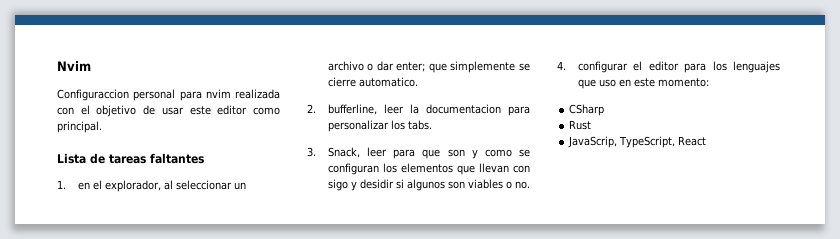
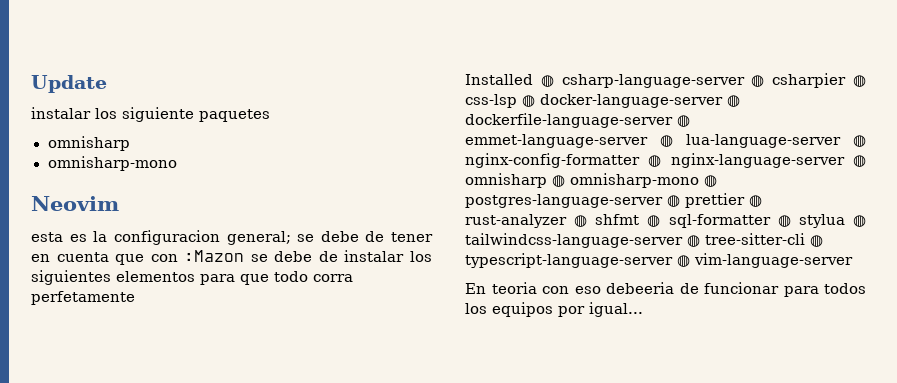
[57,61,91,71] [57,89,280,101] [57,105,280,117] [57,121,102,133] [57,153,204,164] [57,180,246,192] [327,61,530,73] [327,77,418,87] [307,104,530,116] [327,120,432,132] [307,147,530,159] [327,163,530,175] [327,179,530,191] [557,61,780,73] [577,78,709,89] [569,104,605,116] [569,120,592,130] [568,136,707,148] Nvim // Configuraccion personal para nvim realizada con el objetivo de usar este editor como principal. // Lista de tareas faltantes // 1. en el explorador, al seleccionar un archivo o dar enter; que simplemente se cierre automatico. // 2. bufferline, leer la documentacion para personalizar los tabs. // 3. Snack, leer para que son y como se configuran los elementos que llevan con sigo y desidir si algunos son viables o no. // 4. configurar el editor para los lenguajes que uso en este momento: // CSharp // Rust // JavaScrip, TypeScript, React -> [31,75,107,93] [31,107,270,122] [47,136,130,151] [47,156,177,171] [31,196,119,211] [31,230,433,245] [31,250,432,265] [31,270,353,285] [31,291,135,305] [465,73,866,88] [465,94,740,108] [465,113,690,128] [465,134,866,148] [465,153,866,168] [465,173,717,188] [465,193,762,208] [465,214,866,228] [465,233,823,248] [465,253,853,268] [465,282,866,297] [465,302,643,317] Update // instalar los siguiente paquetes // omnisharp // omnisharp-mono // Neovim // esta es la configuracion general; se debe de tener en cuenta que con :Mazon se debe de instalar los siguientes elementos para que todo corra perfetamente // Installed ◍ csharp-language-server ◍ csharpier ◍ css-lsp ◍ docker-language-server ◍ dockerfile-language-server ◍ emmet-language-server ◍ lua-language-server ◍ nginx-config-formatter ◍ nginx-language-server ◍ omnisharp ◍ omnisharp-mono ◍ postgres-language-server ◍ prettier ◍ rust-analyzer ◍ shfmt ◍ sql-formatter ◍ stylua ◍ tailwindcss-language-server ◍ tree-sitter-cli ◍ typescript-language-server ◍ vim-language-server // En teoria con eso debeeria de funcionar para todos los equipos por igual...

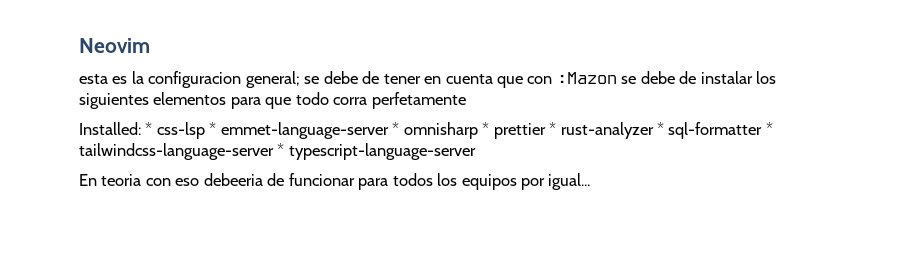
[31,75,107,93] [31,107,270,122] [47,136,130,151] [47,156,177,171] Update // instalar los siguiente paquetes // omnisharp // omnisharp-mono // -> (79, 45) none
[465,73,866,88] [465,94,740,108] [465,113,690,128] [465,134,866,148] [465,153,866,168] [465,173,717,188] [465,193,762,208] [465,214,866,228] [465,233,823,248] Installed ◍ csharp-language-server ◍ csharpier ◍ css-lsp ◍ docker-language-server ◍ dockerfile-language-server ◍ emmet-language-server ◍ lua-language-server ◍ nginx-config-formatter ◍ nginx-language-server ◍ omnisharp ◍ omnisharp-mono ◍ postgres-language-server ◍ prettier ◍ rust-analyzer ◍ shfmt ◍ sql-formatter ◍ stylua ◍ tailwindcss-language-server ◍ tree-sitter-cli ◍ -> [79,122,773,139] [79,143,285,160] Installed: * css-lsp * emmet-language-server * omnisharp * prettier * rust-analyzer * sql-formatter * tailwindcss-language-server *
[677,253,853,268] ◍ vim-language-server -> (476, 151) none

